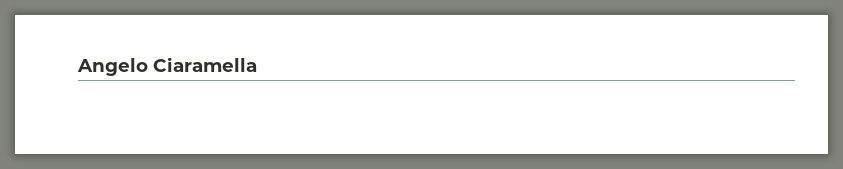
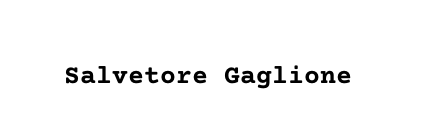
[77,57,257,76] Angelo Ciaramella -> [64,65,352,89] Salvetore Gaglione

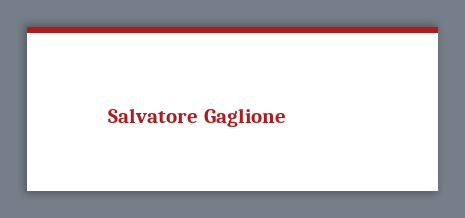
[64,66,208,84] Salvetore -> [108,108,198,123] Salvatore

